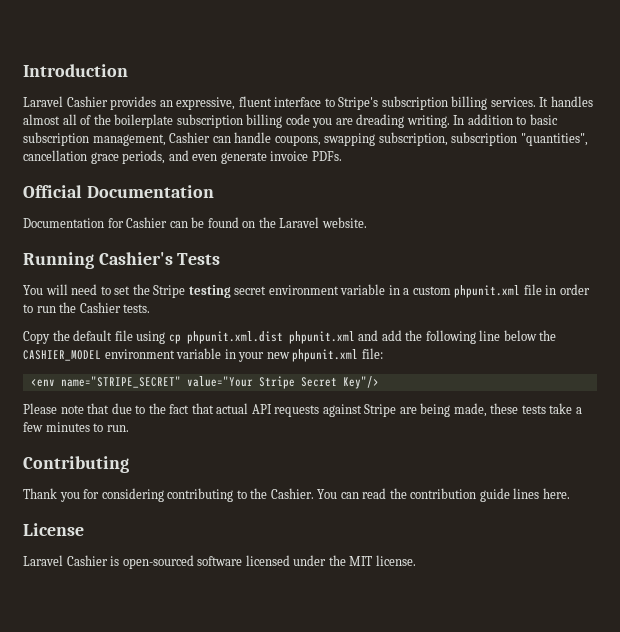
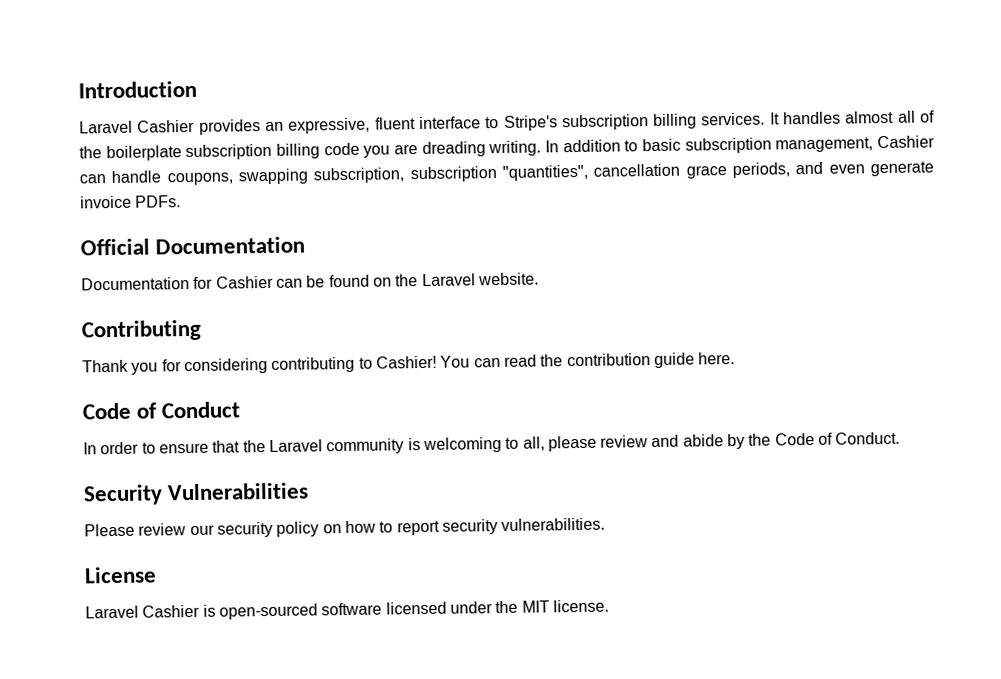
[23,252,221,269] [23,284,590,298] [23,302,151,313] [23,330,557,344] [23,348,383,362] [30,376,379,389] [23,403,582,417] [23,422,129,432] // Running Cashier's Tests // You will need to set the Stripe testing secret environment variable in a custom phpunit.xml file in order to run the Cashier tests. // Copy the default file using cp phpunit.xml.dist phpunit.xml and add the following line below the CASHIER_MODEL environment variable in your new phpunit.xml file: // <env name="STRIPE_SECRET" value="Your Stripe Secret Key"/> // Please note that due to the fact that actual API requests against Stripe are being made, these tests take a few minutes to run. -> (539, 279) none
[250,488,314,499] the Cashier. -> [375,355,437,369] Cashier!
[513,488,540,499] lines -> (695, 360) none
(570, 493) none -> [82,401,241,420] [83,431,901,455] [83,482,310,506] [84,517,606,538] // Code of Conduct // In order to ensure that the Laravel community is welcoming to all, please review and abide by the Code of Conduct. // Security Vulnerabilities // Please review our security policy on how to report security vulnerabilities.

